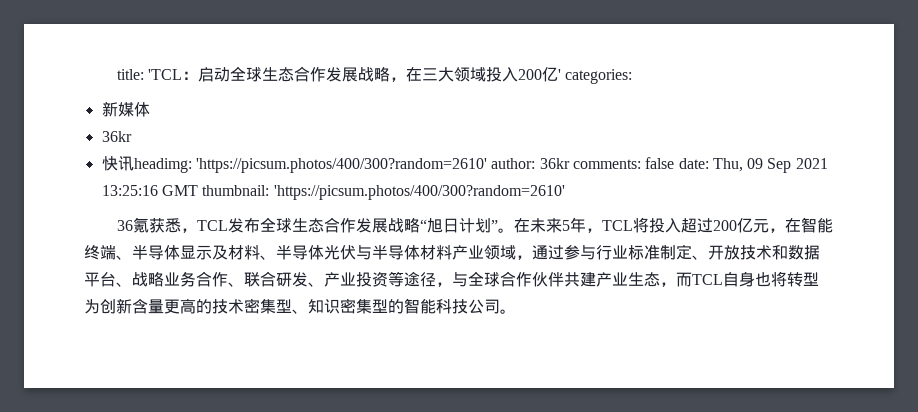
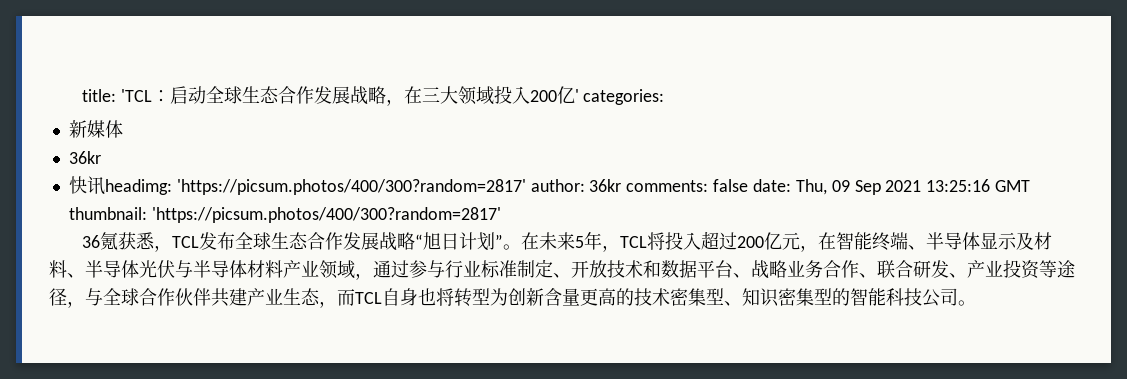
[195,158,487,173] 'https://picsum.photos/400/300?random=2610' -> [176,179,526,195] 'https://picsum.photos/400/300?random=2817'
[273,185,565,200] 'https://picsum.photos/400/300?random=2610' -> [151,207,501,223] 'https://picsum.photos/400/300?random=2817'

